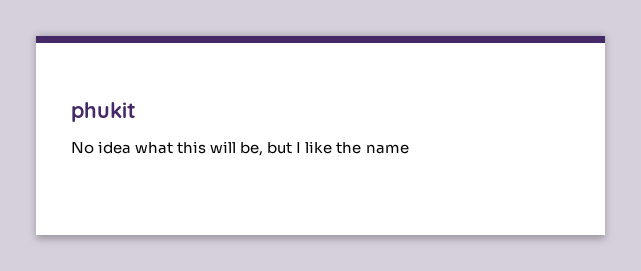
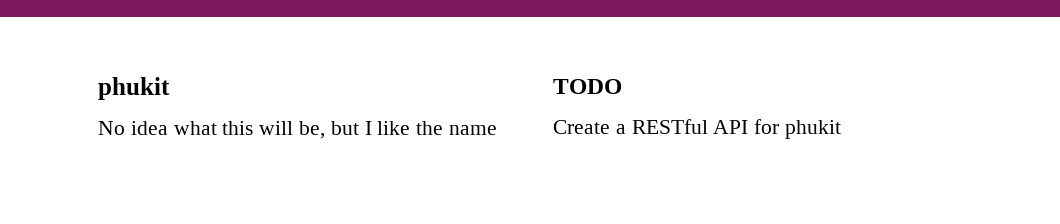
(409, 149) none -> [553,79,622,94] [553,119,842,139] // TODO // Create a RESTful API for phukit

